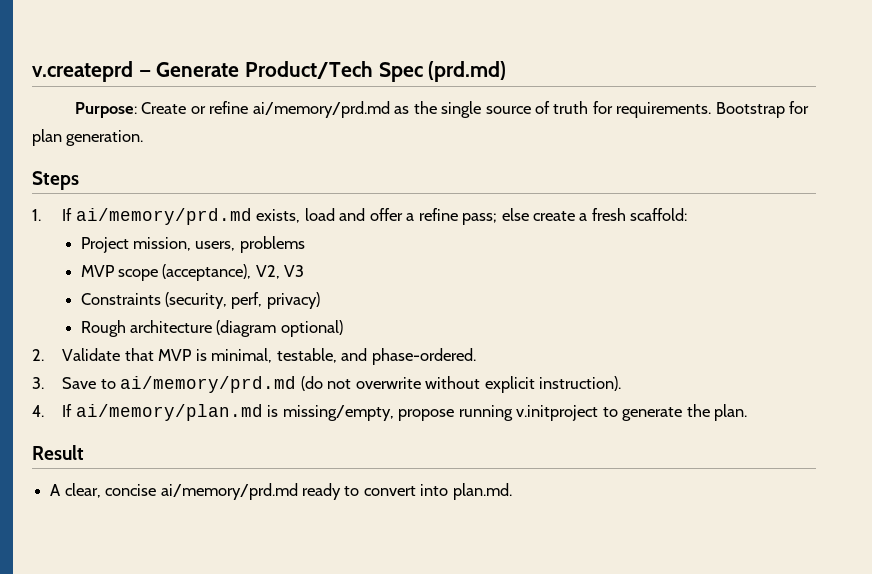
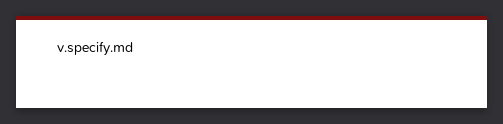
[32,61,507,82] [74,101,810,118] [32,129,144,146] [32,171,79,190] [32,208,688,225] [80,236,305,253] [80,264,305,281] [80,292,320,309] [80,320,343,337] [32,348,476,365] [32,376,622,393] [32,404,747,421] [32,445,84,460] [50,483,512,500] v.createprd — Generate Product/Tech Spec (prd.md) // Purpose: Create or refine ai/memory/prd.md as the single source of truth for requirements. Bootstrap for plan generation. // Steps // 1. If ai/memory/prd.md exists, load and offer a refine pass; else create a fresh scaffold: // Project mission, users, problems // MVP scope (acceptance), V2, V3 // Constraints (security, perf, privacy) // Rough architecture (diagram optional) // 2. Validate that MVP is minimal, testable, and phase-ordered. // 3. Save to ai/memory/prd.md (do not overwrite without explicit instruction). // 4. If ai/memory/plan.md is missing/empty, propose running v.initproject to generate the plan. // Result // A clear, concise ai/memory/prd.md ready to convert into plan.md. -> [57,41,133,56] v.specify.md

